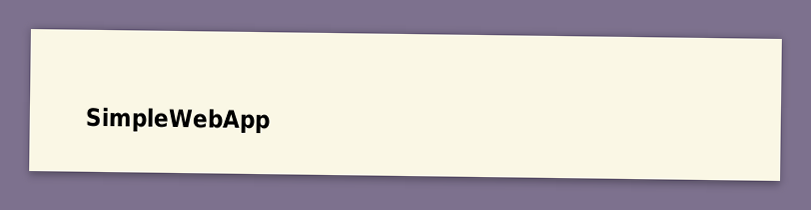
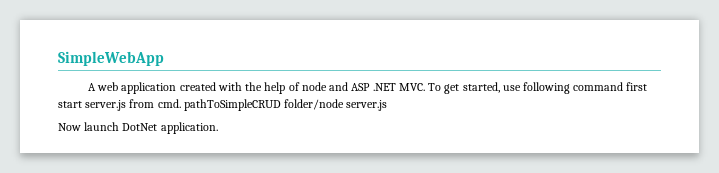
(270, 120) none -> [87,82,648,94] [58,99,388,111] [58,122,218,134] // A web application created with the help of node and ASP .NET MVC. To get started, use following command first start server.js from cmd. pathToSimpleCRUD folder/node server.js // Now launch DotNet application.

